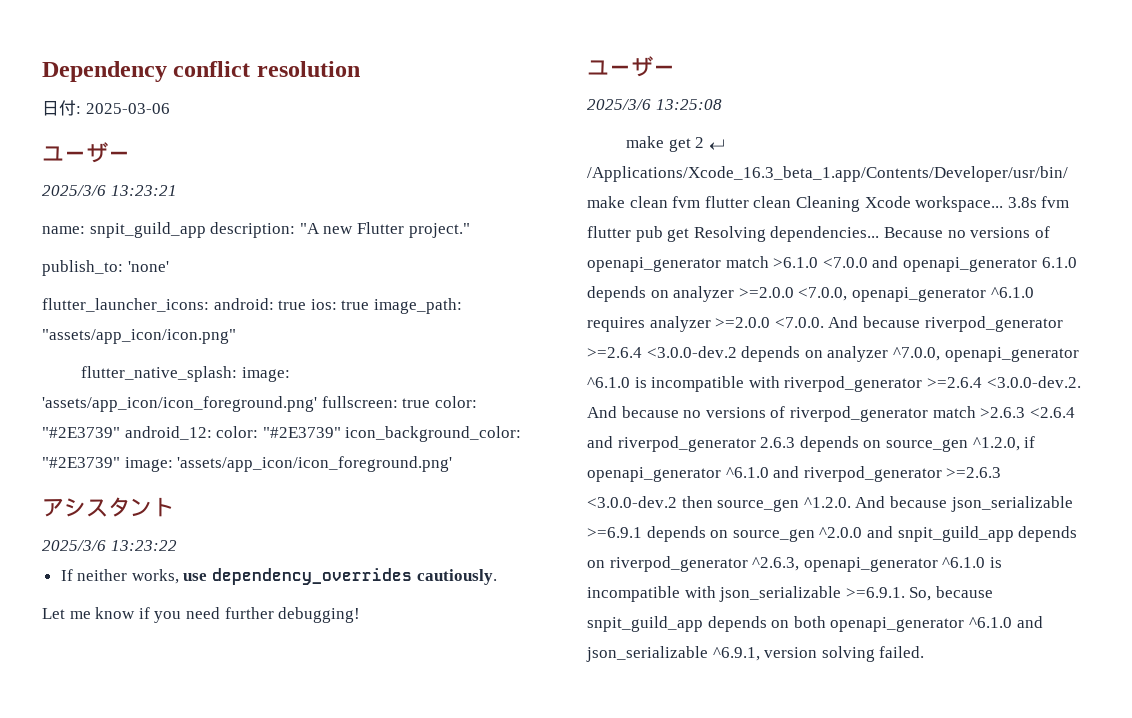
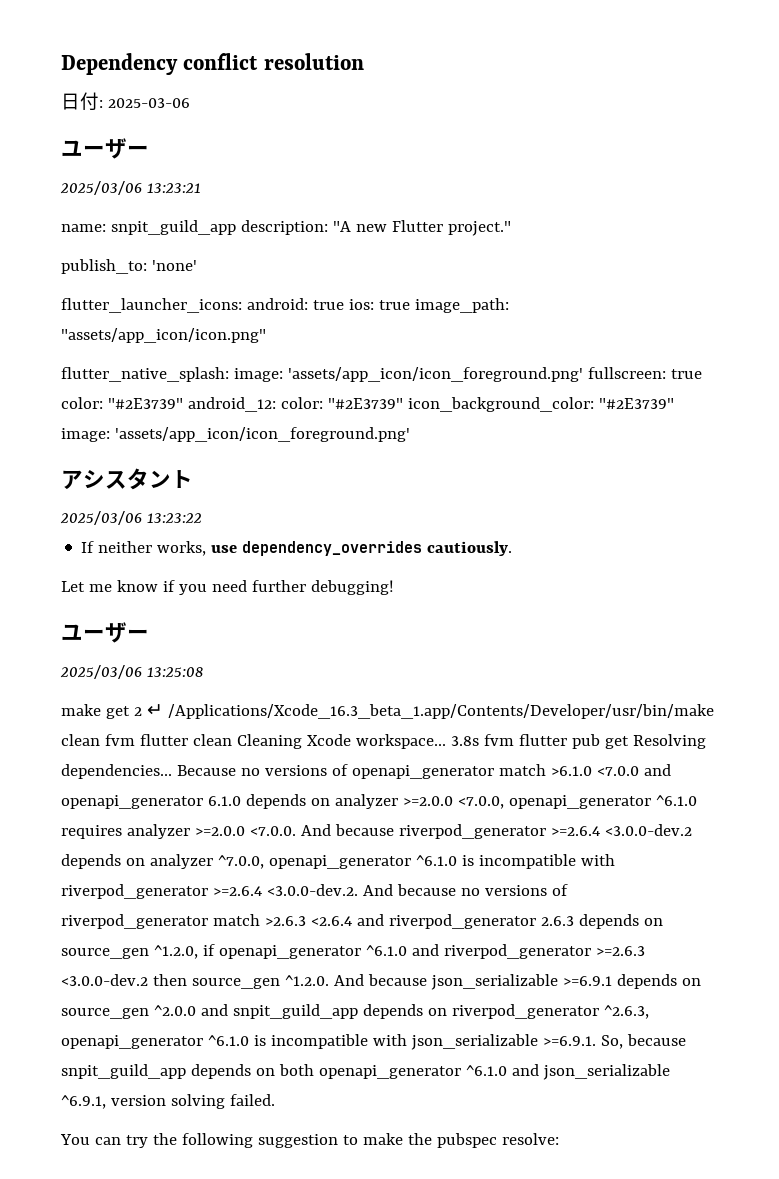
[42,185,106,196] 2025/3/6 -> [60,181,142,195] 2025/03/06
[42,540,106,551] 2025/3/6 -> [60,511,142,525] 2025/03/06
[587,99,651,110] 2025/3/6 -> [60,665,142,679] 2025/03/06
(925, 652) none -> [60,1133,559,1148] // You can try the following suggestion to make the pubspec resolve:

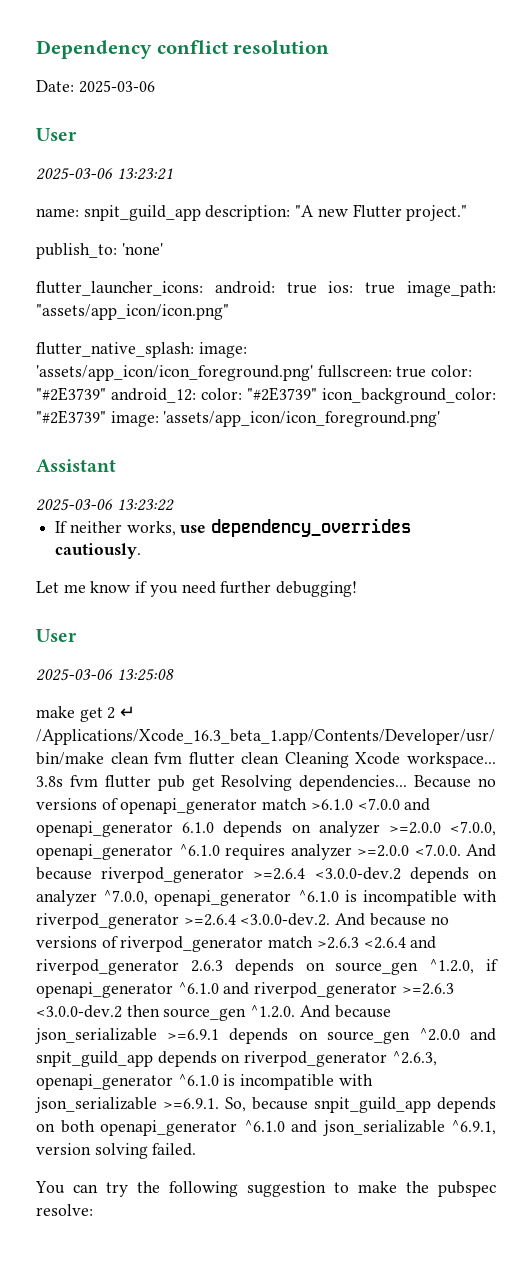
[61,92,103,111] 日付: -> [36,80,74,92] Date:
[61,138,149,159] [60,181,142,195] ユーザー // 2025/03/06 -> [36,128,77,141] [36,168,113,180] User // 2025-03-06
[61,468,193,490] [60,511,142,525] アシスタント // 2025/03/06 -> [36,459,116,472] [36,499,113,511] Assistant // 2025-03-06
[61,622,149,643] [60,665,142,679] ユーザー // 2025/03/06 -> [36,629,77,642] [36,669,113,681] User // 2025-03-06

